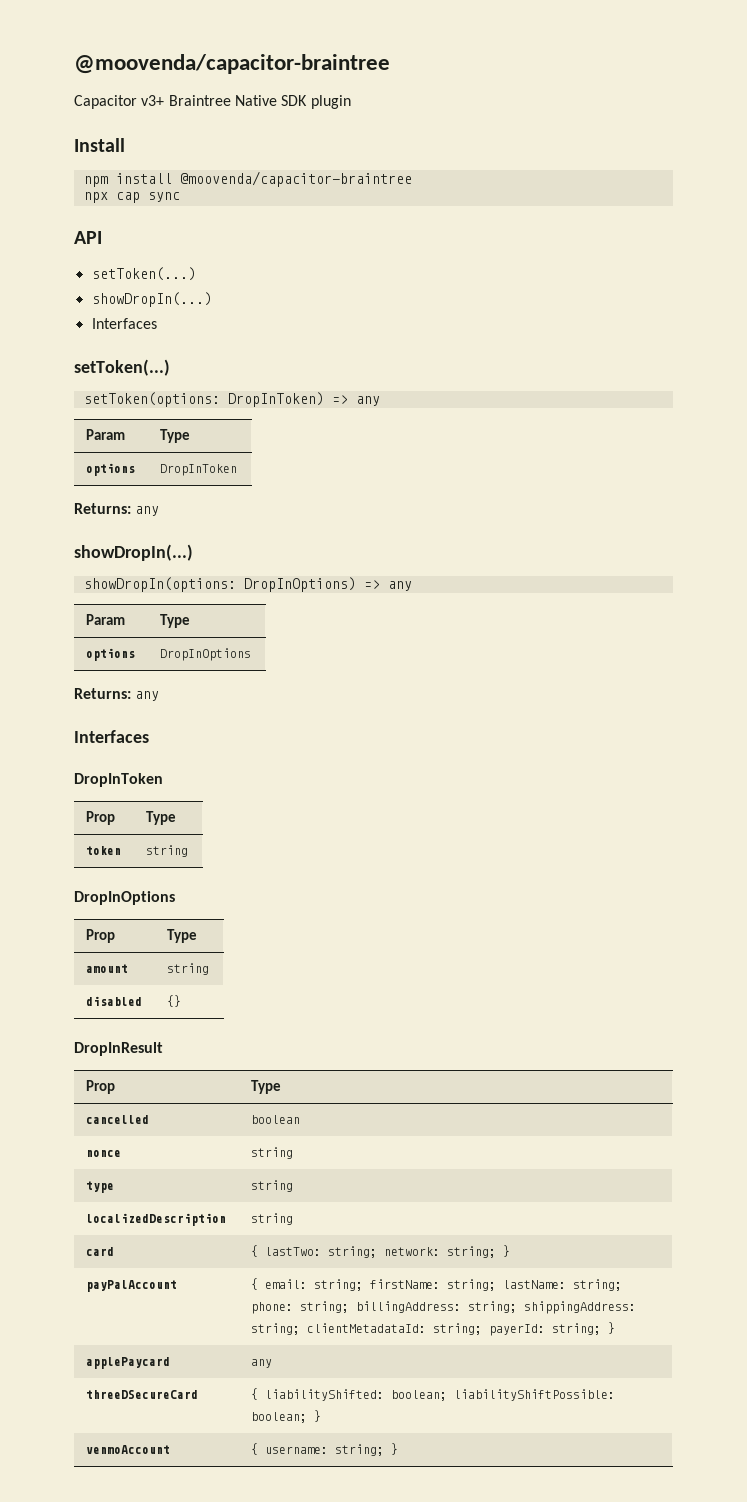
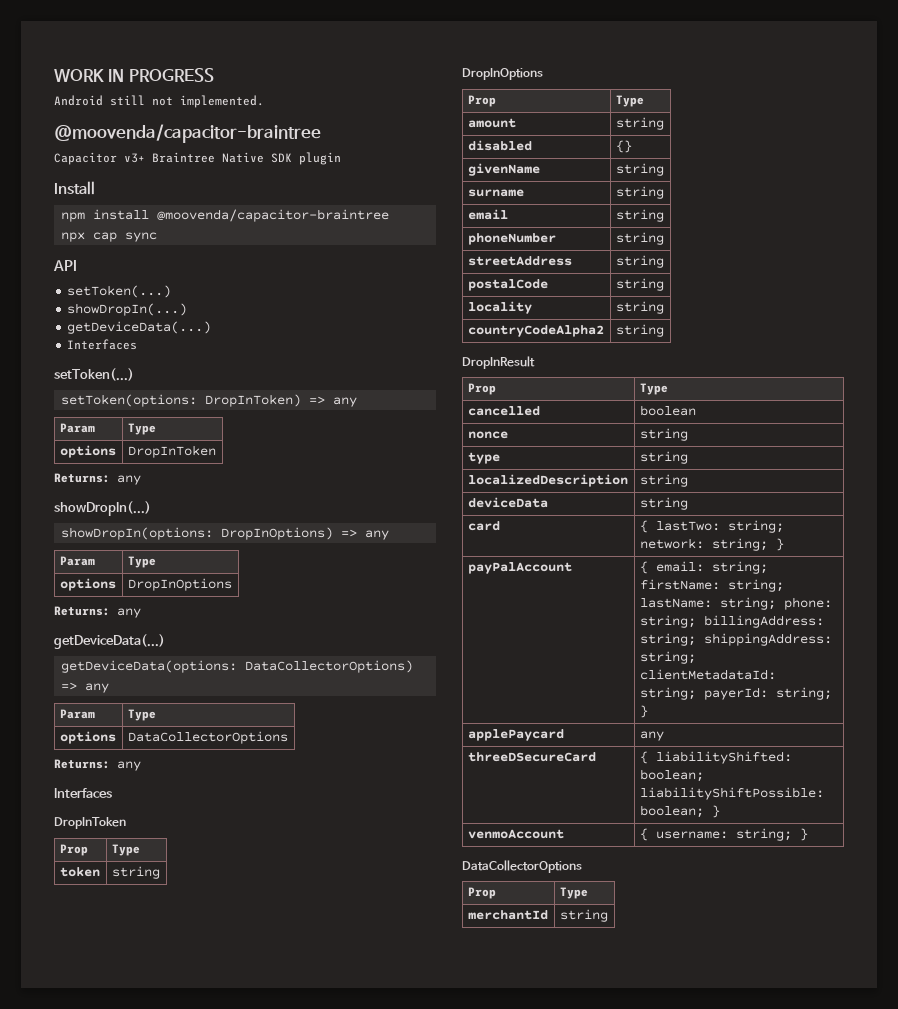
(74, 64) none -> [54,68,214,82] [54,95,264,108] WORK IN PROGRESS // Android still not implemented. //
(212, 299) none -> [67,321,212,334] // getDeviceData(...)
(160, 696) none -> [54,634,165,649] [61,660,414,673] [61,682,110,693] [59,709,95,719] [127,709,156,721] [59,731,116,744] [127,731,288,744] [54,759,141,771] // getDeviceData(...) // getDeviceData(options: DataCollectorOptions) => any // Param | Type // options | DataCollectorOptions // Returns: any
(182, 1001) none -> [467,163,540,176] [615,163,664,176] [467,189,524,197] [615,186,664,199] [467,209,508,220] [615,209,664,222] [467,233,556,245] [615,232,664,245] [467,256,572,266] [615,255,664,268] [467,279,548,291] [615,278,664,291] [467,301,532,314] [615,301,664,314] [467,325,604,337] [615,324,664,337] // givenName | string // surname | string // email | string // phoneNumber | string // streetAddress | string // postalCode | string // locality | string // countryCodeAlpha2 | string
(294, 1219) none -> [467,497,548,508] [639,497,688,510] // deviceData | string
(399, 1449) none -> [462,860,582,873] [467,887,496,899] [559,887,588,899] [467,910,548,920] [559,909,608,922] // DataCollectorOptions // Prop | Type // merchantId | string

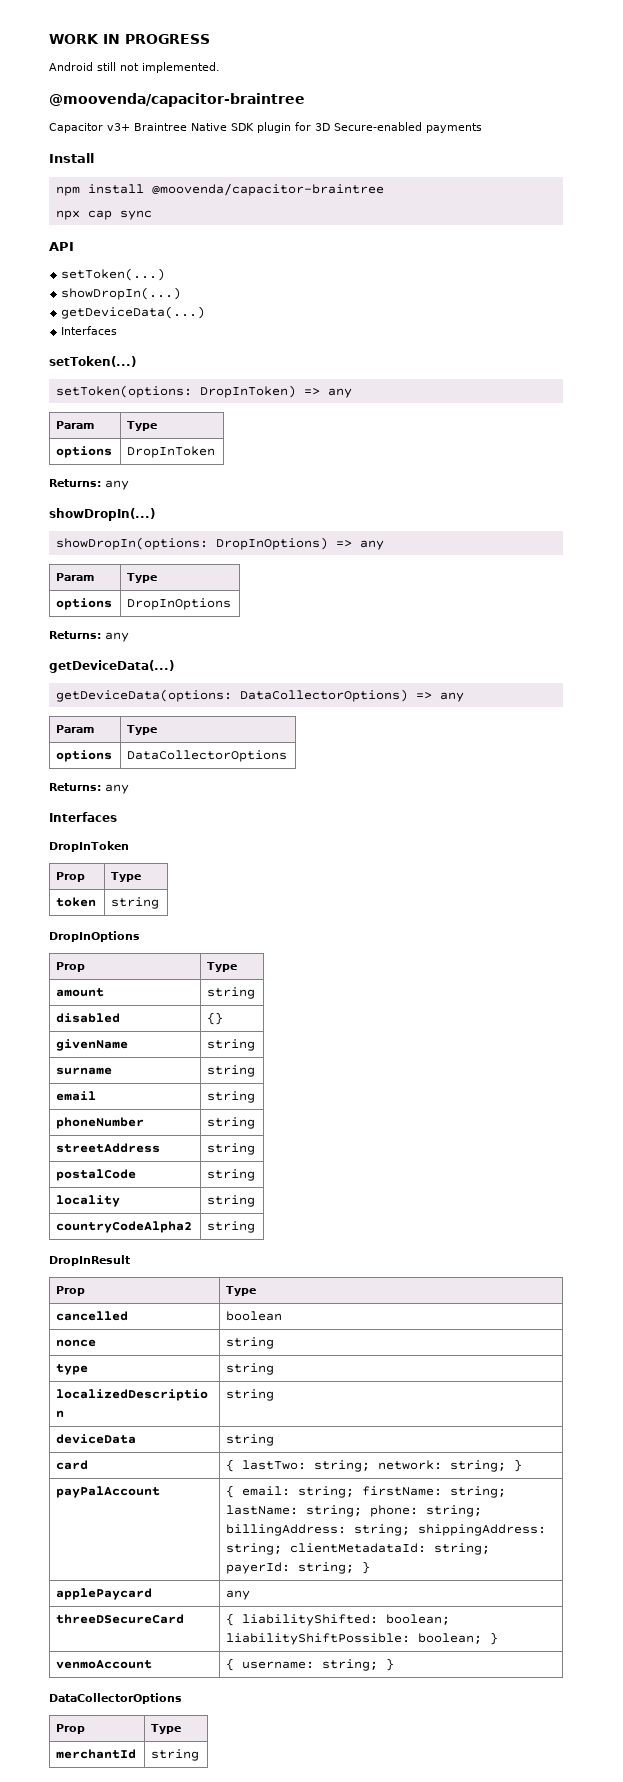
(341, 158) none -> [295,122,482,133] for 3D Secure-enabled payments

